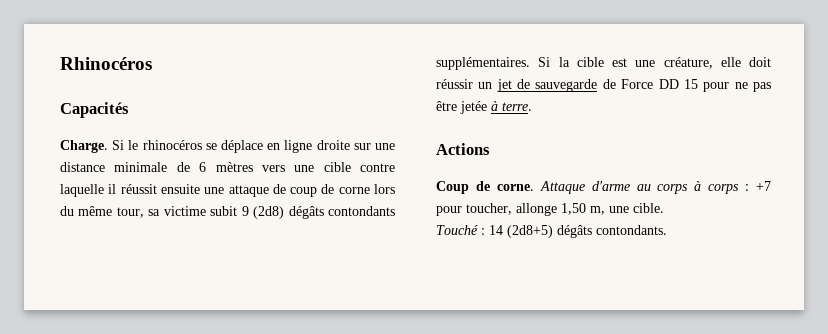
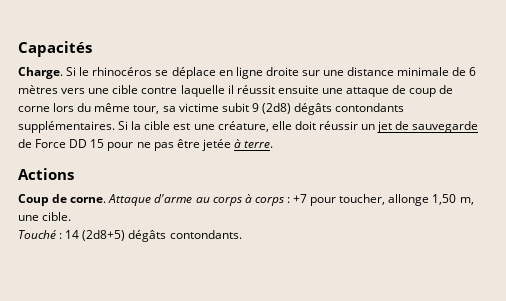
[60,57,152,70] Rhinocéros // -> (18, 49) none

